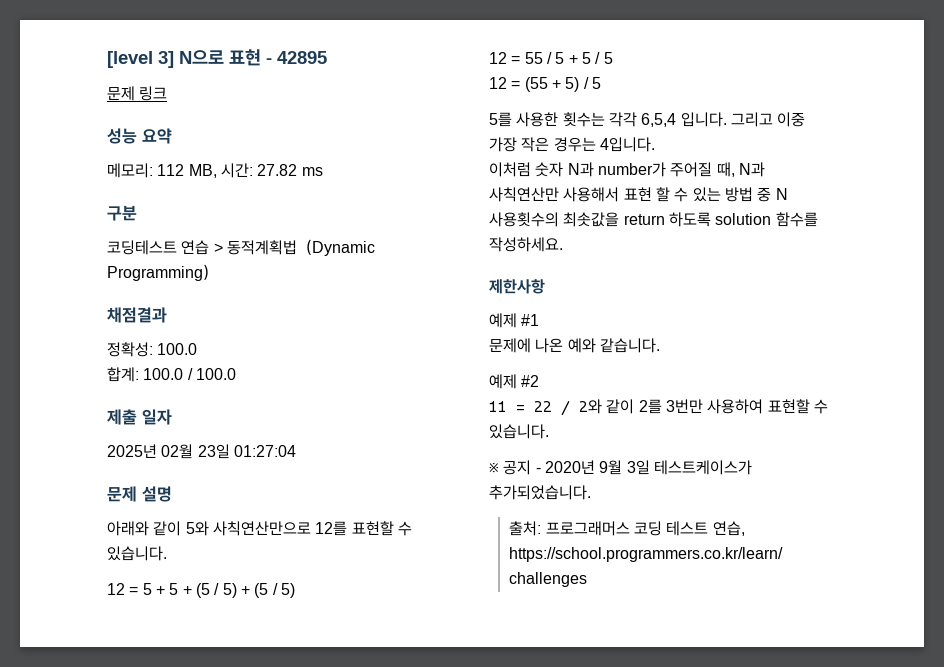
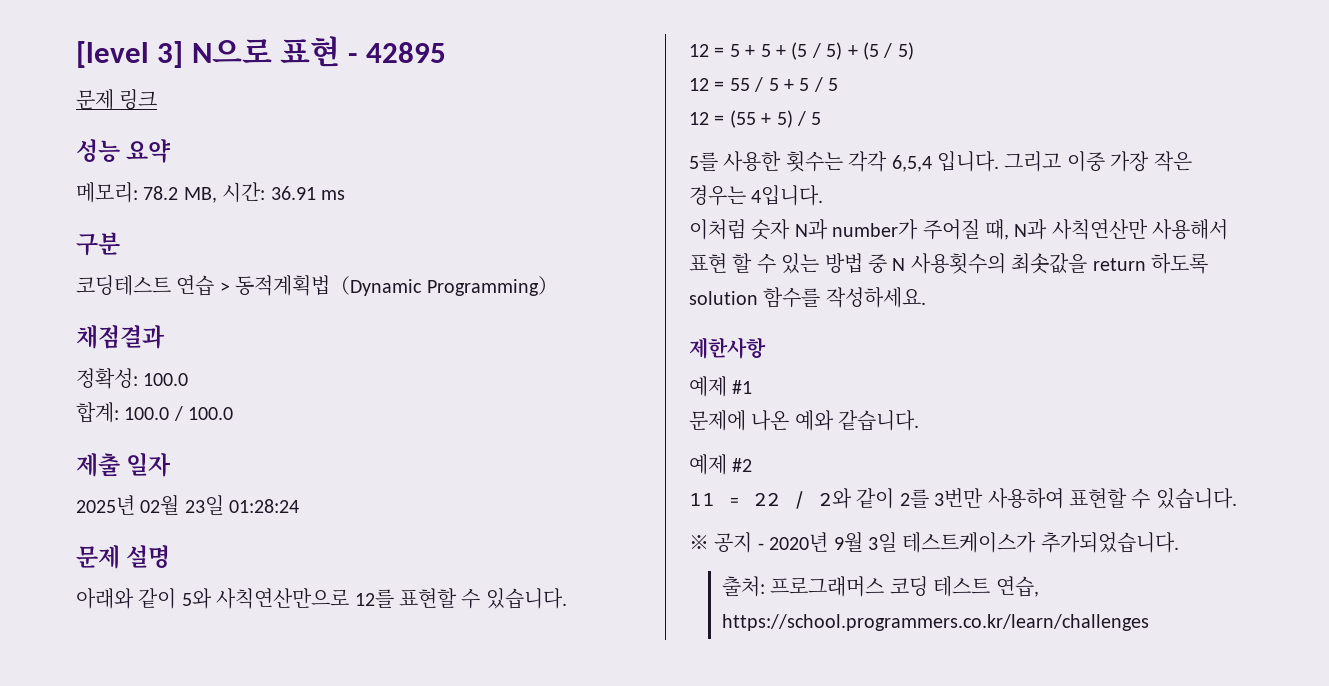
[157,164,185,176] 112 -> [143,186,179,200] 78.2
[257,164,298,176] 27.82 -> [270,186,316,200] 36.91
[233,445,296,457] 01:27:04 -> [229,499,300,513] 01:28:24

